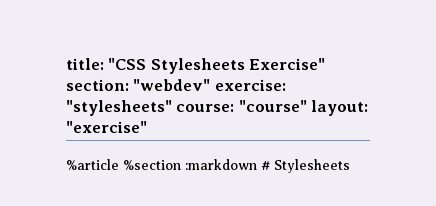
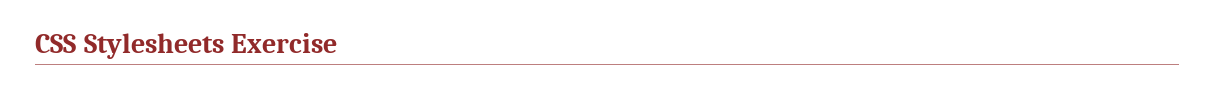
[66,58,326,74] [66,79,286,91] [66,100,369,116] [66,121,147,133] [66,159,350,173] title: "CSS Stylesheets Exercise" section: "webdev" exercise: "stylesheets" course: "course" layout: "exercise" // %article %section :markdown # Stylesheets -> [35,33,338,59] CSS Stylesheets Exercise

